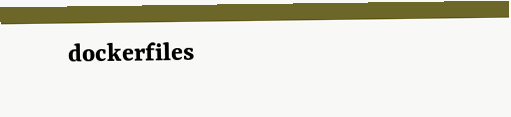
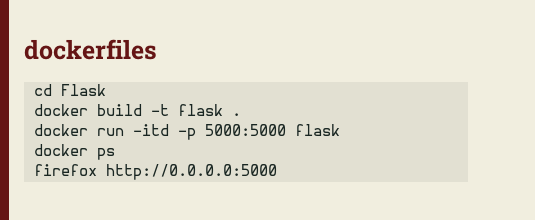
(195, 51) none -> [33,84,106,96] [33,104,241,116] [33,124,340,140] [33,144,115,160] [33,164,277,180] // cd Flask // docker build -t flask . // docker run -itd -p 5000:5000 flask // docker ps // firefox http://0.0.0.0:5000

